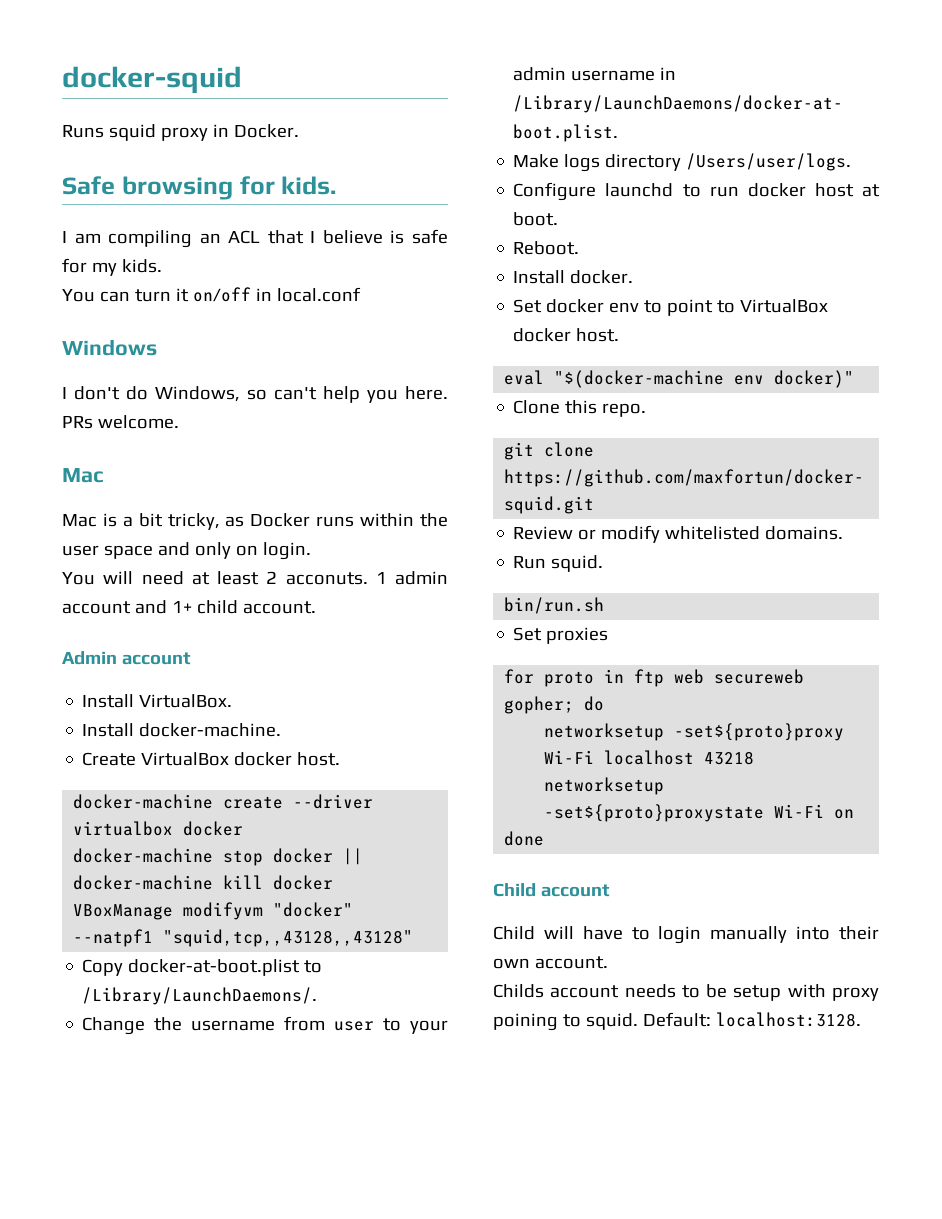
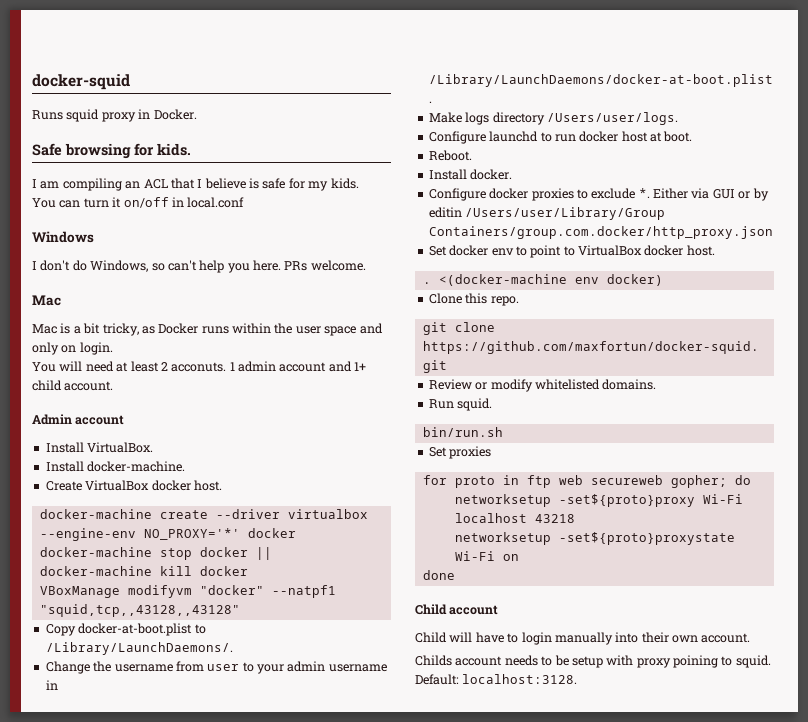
(174, 828) none -> [39,528,240,541] --engine-env NO_PROXY='*'
(634, 277) none -> [428,188,769,201] [428,207,666,220] [428,226,773,239] // Configure docker proxies to exclude *. Either via GUI or by editin /Users/user/Library/Group Containers/group.com.docker/http_proxy.json
[504,370,855,388] eval "$(docker-machine env docker)" -> [422,274,663,286] . <(docker-machine env docker)

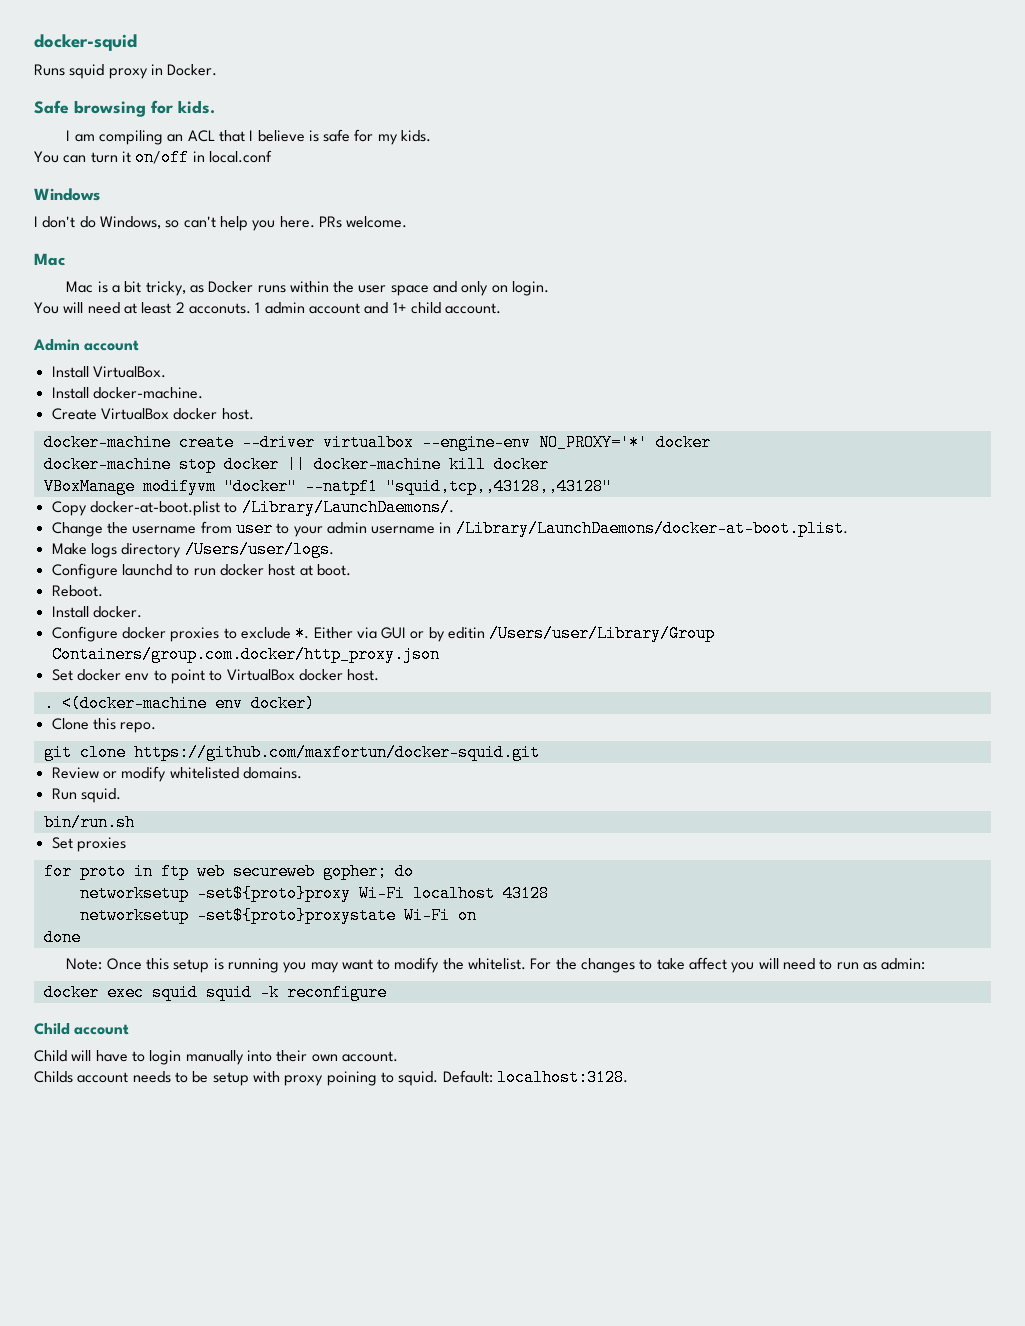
[534,514,575,523] 43218 -> [502,885,549,902] 43128
(455, 575) none -> [66,957,926,973] [43,984,387,1001] // Note: Once this setup is running you may want to modify the whitelist. For the changes to take affect you will need to run as admin: // docker exec squid squid -k reconfigure

